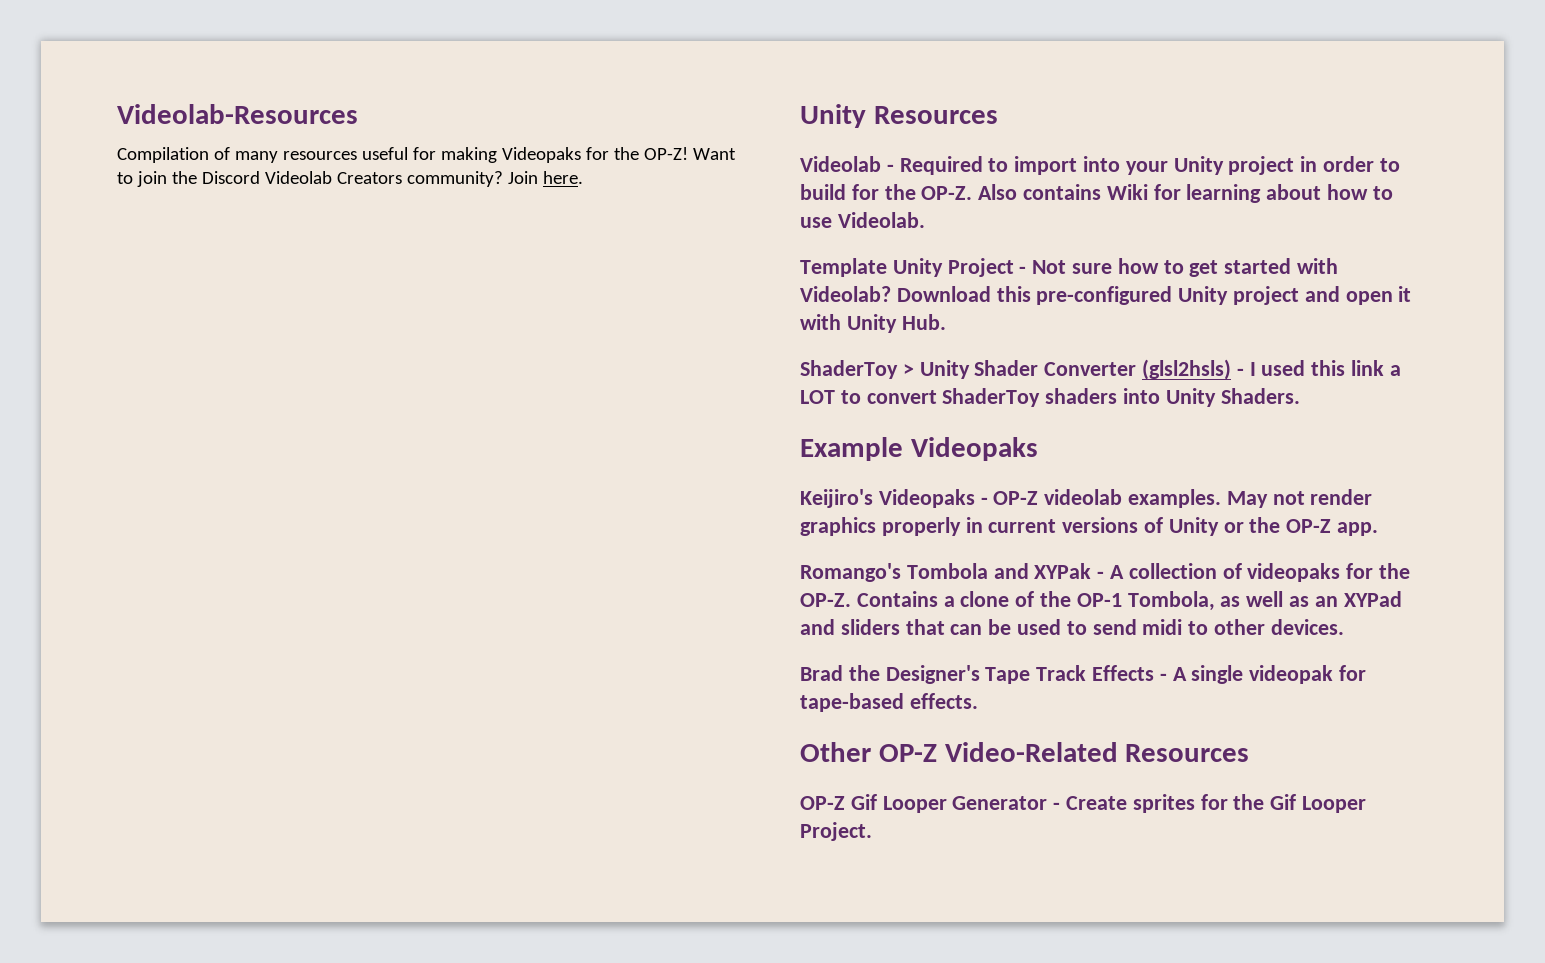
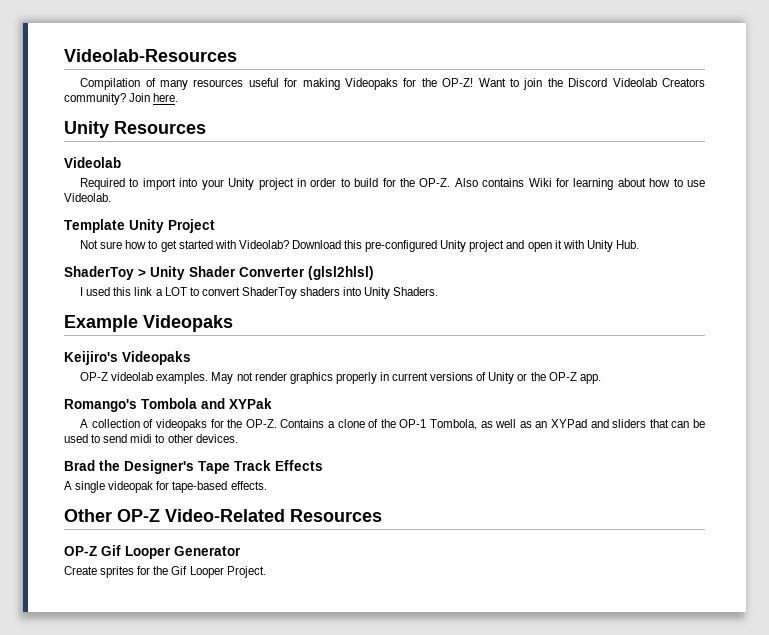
[886,164,894,172] - -> (121, 162) //
[1019,266,1027,274] - -> (215, 226) //
[1142,359,1244,380] (glsl2hsls) - -> [308,266,374,280] (glsl2hlsl) //
[980,497,988,505] - -> (191, 358) //
[1097,571,1105,579] - -> (272, 403) //
[1159,673,1167,681] - -> (323, 465) //
[1053,802,1061,810] - -> (241, 551) //

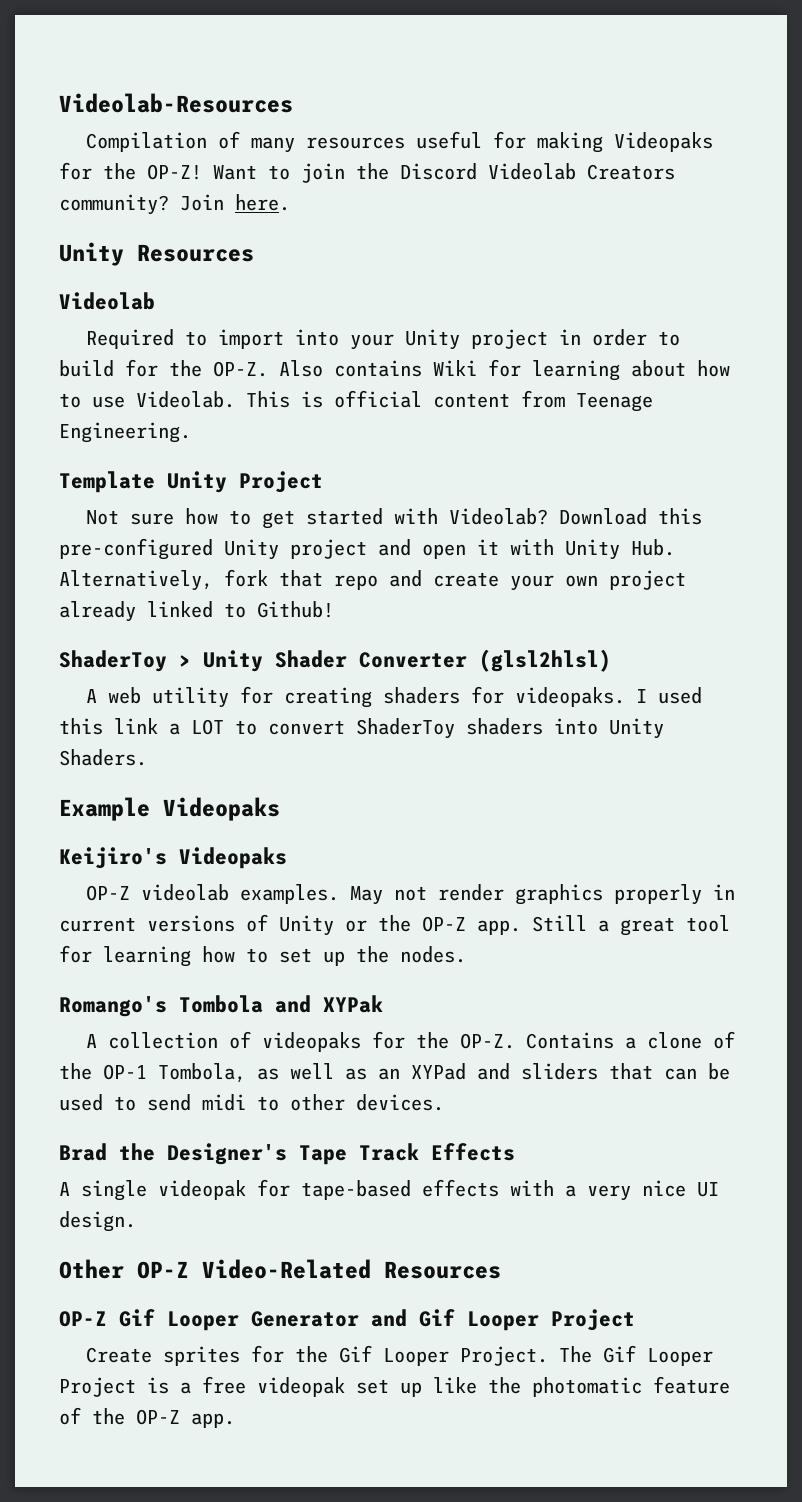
(111, 197) none -> [246,390,653,412] [59,422,191,443] This is official content from Teenage Engineering.
(639, 244) none -> [59,569,686,591] [59,601,334,622] Alternatively, fork that repo and create your own project already linked to Github!
(374, 273) none -> [85,686,625,708] A web utility for creating shaders for videopaks.
(601, 379) none -> [532,915,730,936] [59,945,466,967] Still a great tool for learning how to set up the nodes.
[230,481,267,490] effects. -> [422,1179,719,1201] [59,1211,136,1232] effects with a very nice UI design.
(241, 551) none -> [371,1309,635,1331] and Gif Looper Project
(266, 572) none -> [558,1345,713,1366] [59,1376,730,1397] [59,1407,235,1428] The Gif Looper Project is a free videopak set up like the photomatic feature of the OP-Z app.

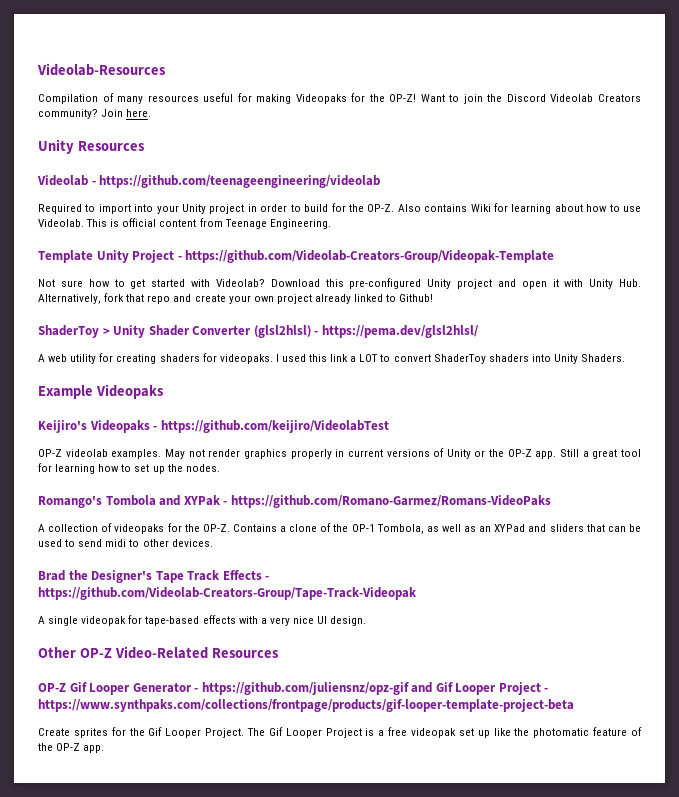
(155, 301) none -> [91,175,381,188] - https://github.com/teenageengineering/videolab
(323, 482) none -> [177,250,555,263] - https://github.com/Videolab-Creators-Group/Videopak-Template
(611, 660) none -> [314,325,479,338] - https://pema.dev/glsl2hlsl/
(287, 858) none -> [153,420,389,433] - https://github.com/keijiro/VideolabTest
(383, 1004) none -> [223,495,551,508] - https://github.com/Romano-Garmez/Romans-VideoPaks
(515, 1152) none -> [265,576,270,580] [38,587,417,600] - https://github.com/Videolab-Creators-Group/Tape-Track-Videopak
(359, 1319) none -> [194,682,409,695] - https://github.com/juliensnz/opz-gif
(635, 1320) none -> [544,688,549,692] [38,699,574,712] - https://www.synthpaks.com/collections/frontpage/products/gif-looper-template-project-beta

